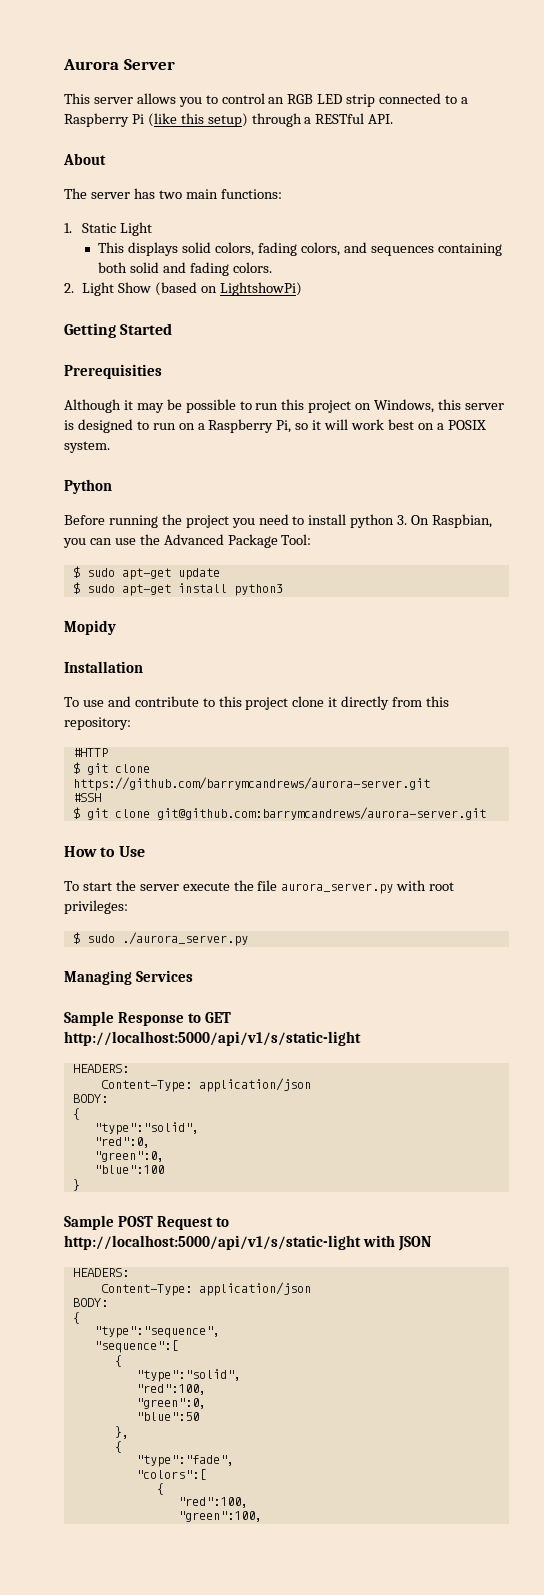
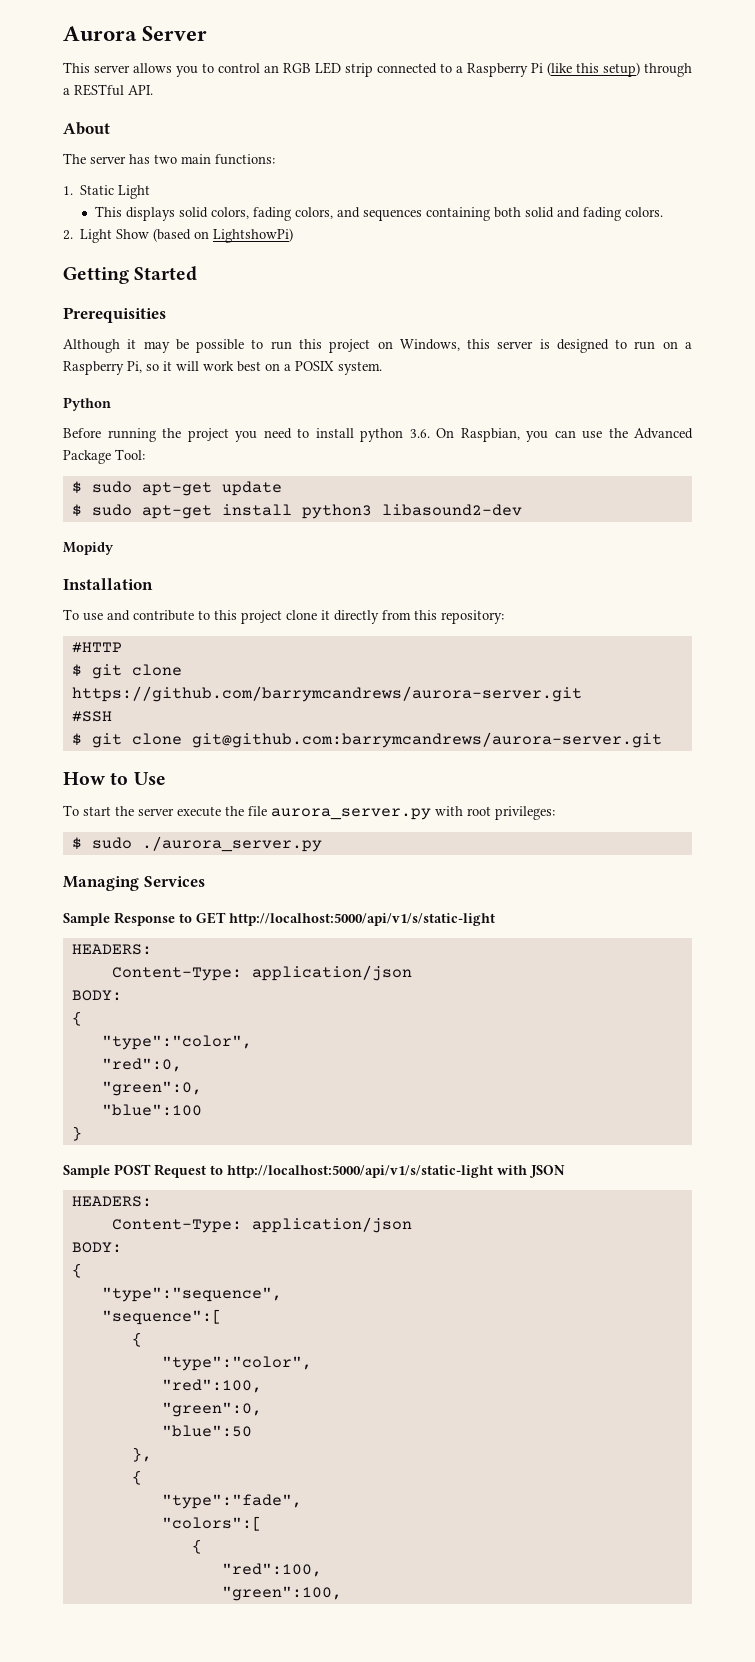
[397,515,408,525] 3. -> [409,429,430,438] 3.6.
(283, 590) none -> [381,504,522,516] libasound2-dev
[93,1122,199,1135] "type":"solid", -> [101,1035,252,1050] "type":"color",
[135,1369,241,1382] "type":"solid", -> [161,1356,312,1371] "type":"color",

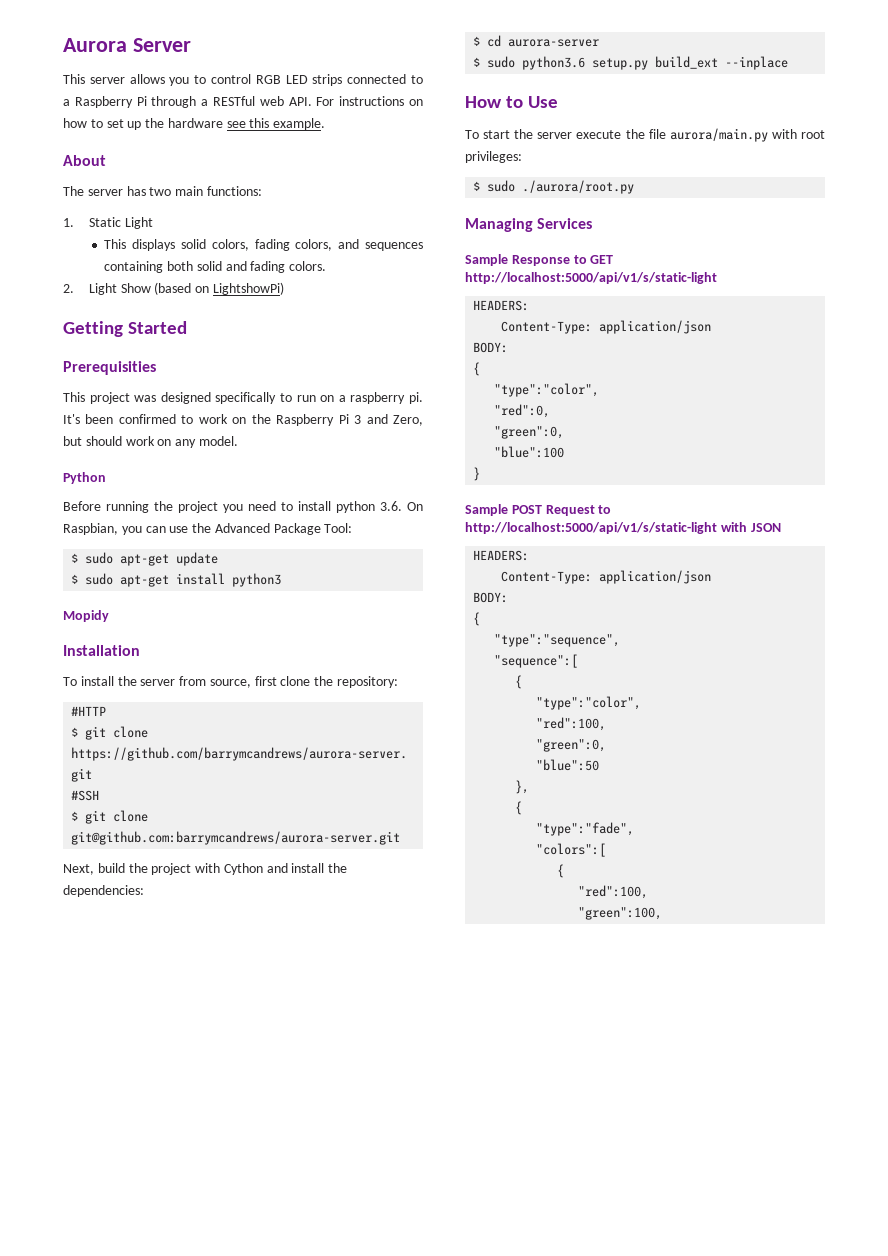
[264,65,279,73] an -> (251, 79) none
[345,63,373,77] strip -> [312,74,343,86] strips
[547,62,640,77] (like this setup) -> (147, 101) none
(124, 90) none -> [259,96,284,106] web
(153, 90) none -> [316,96,424,106] [63,118,326,130] For instructions on how to set up the hardware see this example.
[63,339,693,353] [63,361,382,375] Although it may be possible to run this project on Windows, this server is designed to run on a Raspberry Pi, so it will work best on a POSIX system. -> [63,392,424,404] [63,414,423,426] [63,436,238,448] This project was designed specifically to run on a raspberry pi. It's been confirmed to work on the Raspberry Pi 3 and Zero, but should work on any model.
[381,504,522,516] libasound2-dev -> (282, 580) none
[83,610,437,624] use and contribute to this project clone it directly from this -> [80,676,334,688] install the server from source, first clone the
(662, 740) none -> [63,863,348,875] [63,885,144,897] [473,35,600,47] [473,56,789,70] // Next, build the project with Cython and install the dependencies: // $ cd aurora-server // $ sudo python3.6 setup.py build_ext --inplace
[271,808,431,820] aurora_server.py -> [669,128,768,142] aurora/main.py
[141,836,322,852] ./aurora_server.py -> [522,180,635,194] ./aurora/root.py

